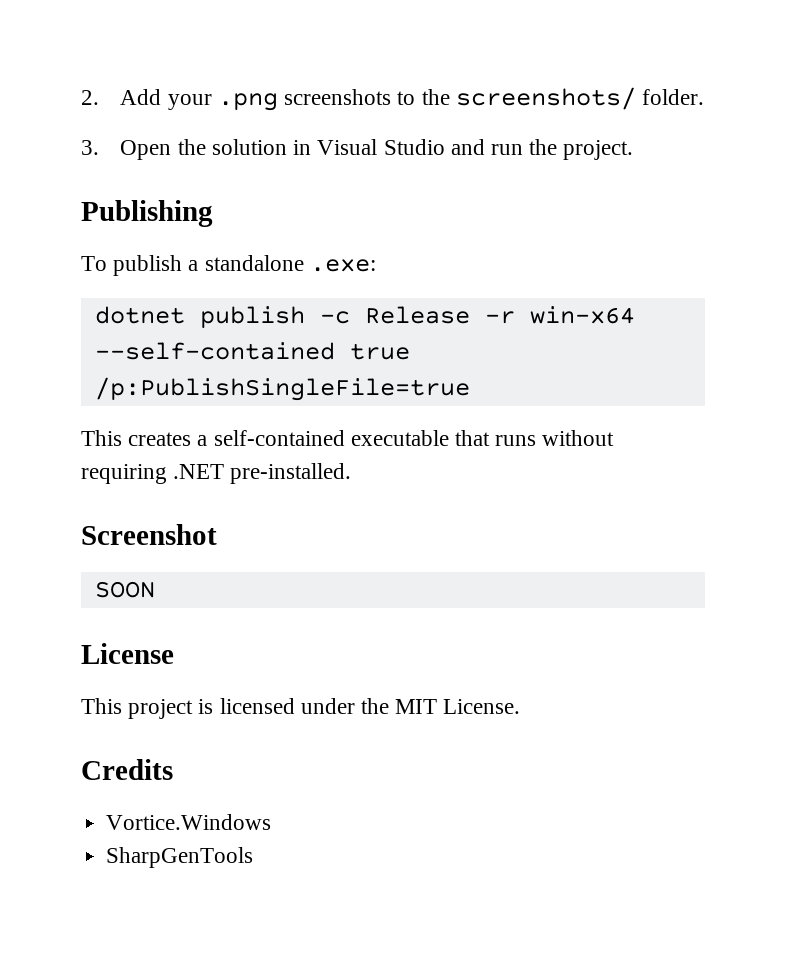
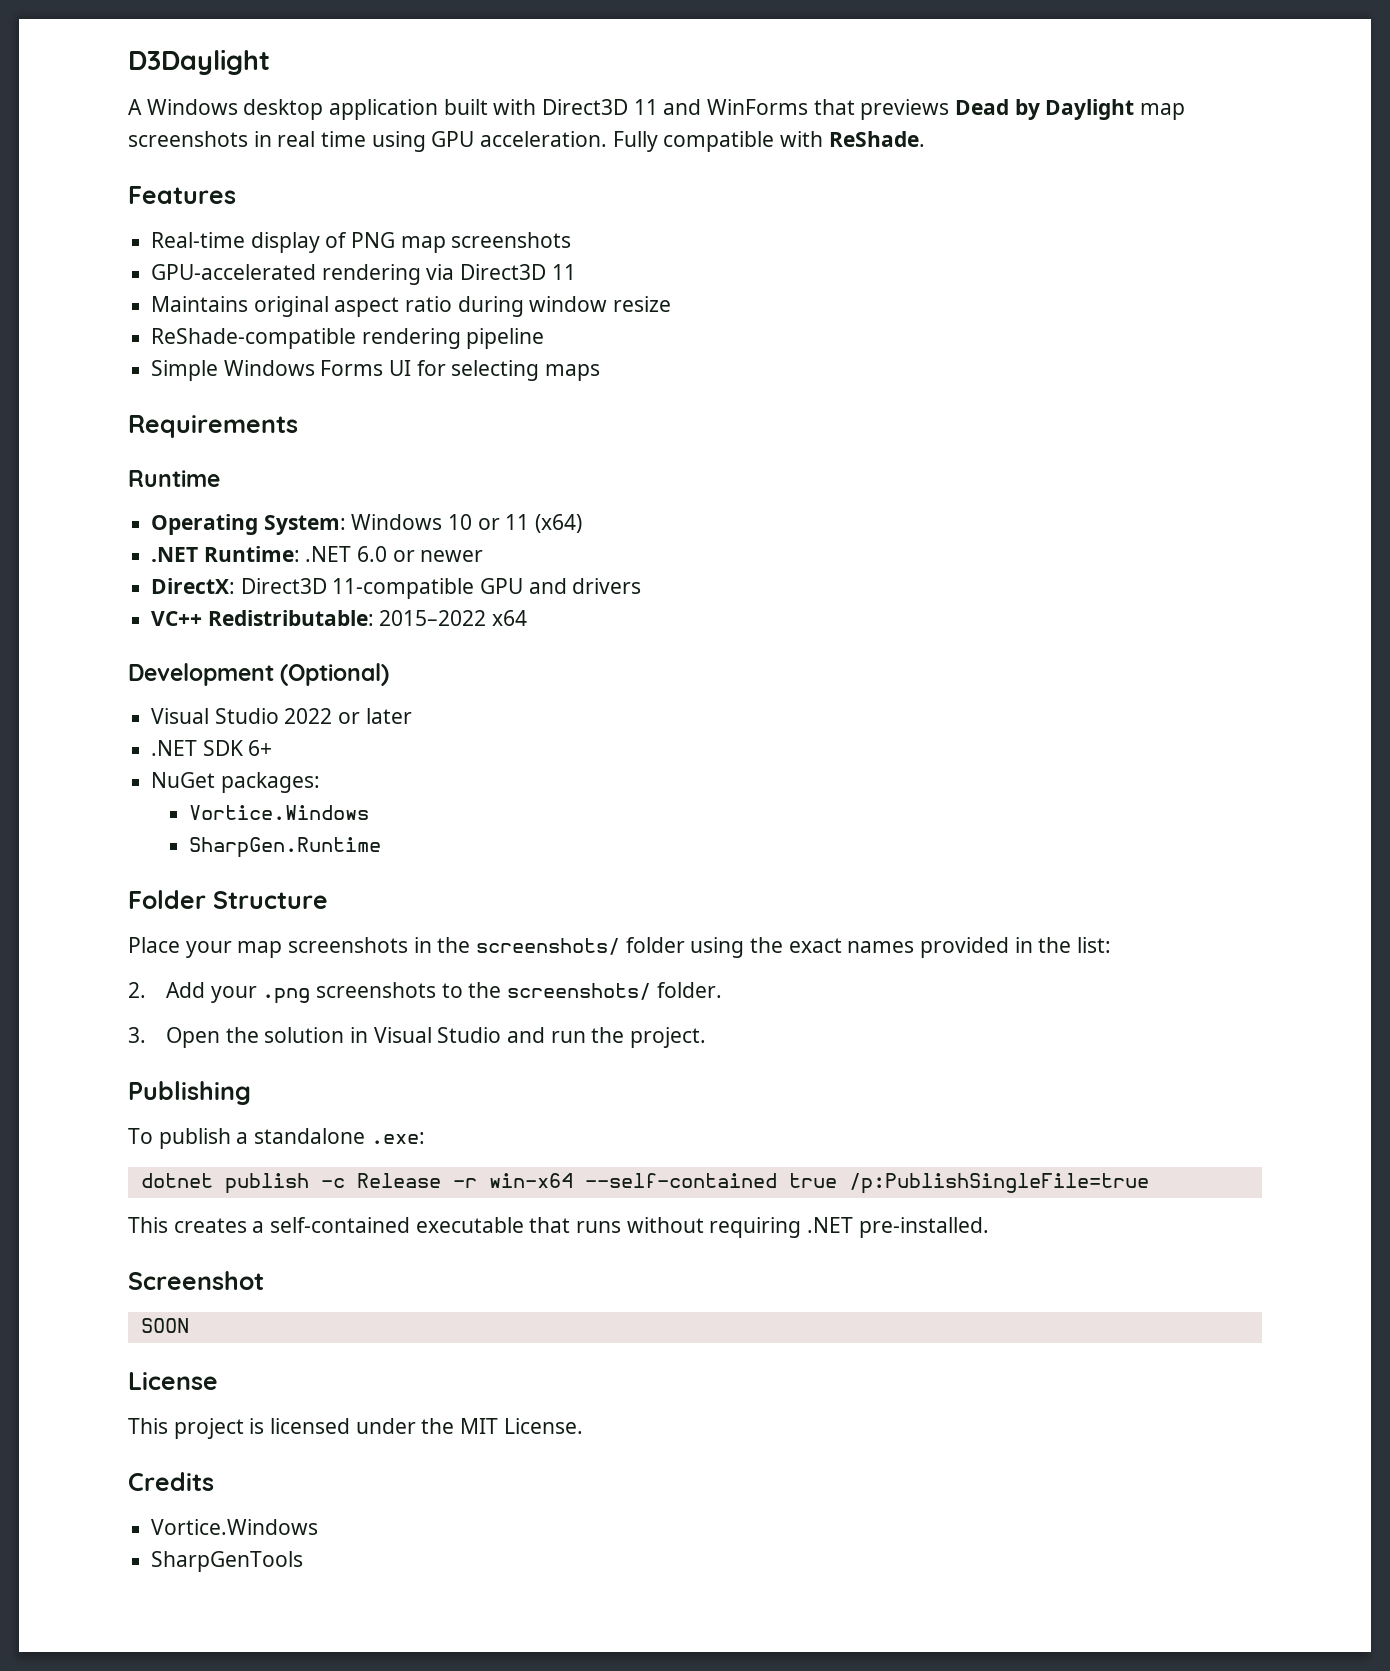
(81, 97) none -> [128,49,270,75] [128,99,1186,120] [128,131,925,152] [128,186,236,204] [151,232,572,253] [151,264,576,285] [151,296,672,317] [151,328,545,349] [151,360,601,381] [128,415,298,438] [128,470,220,487] [151,514,583,535] [151,546,484,562] [151,578,642,599] [151,610,528,626] [128,663,390,686] [151,708,412,724] [151,740,273,756] [151,772,320,793] [189,805,370,820] [189,837,382,858] [128,890,328,909] [128,937,1112,958] D3Daylight // A Windows desktop application built with Direct3D 11 and WinForms that previews Dead by Daylight map screenshots in real time using GPU acceleration. Fully compatible with ReShade. // Features // Real-time display of PNG map screenshots // GPU-accelerated rendering via Direct3D 11 // Maintains original aspect ratio during window resize // ReShade-compatible rendering pipeline // Simple Windows Forms UI for selecting maps // Requirements // Runtime // Operating System: Windows 10 or 11 (x64) // .NET Runtime: .NET 6.0 or newer // DirectX: Direct3D 11-compatible GPU and drivers // VC++ Redistributable: 2015–2022 x64 // Development (Optional) // Visual Studio 2022 or later // .NET SDK 6+ // NuGet packages: // Vortice.Windows // SharpGen.Runtime // Folder Structure // Place your map screenshots in the screenshots/ folder using the exact names provided in the list: //

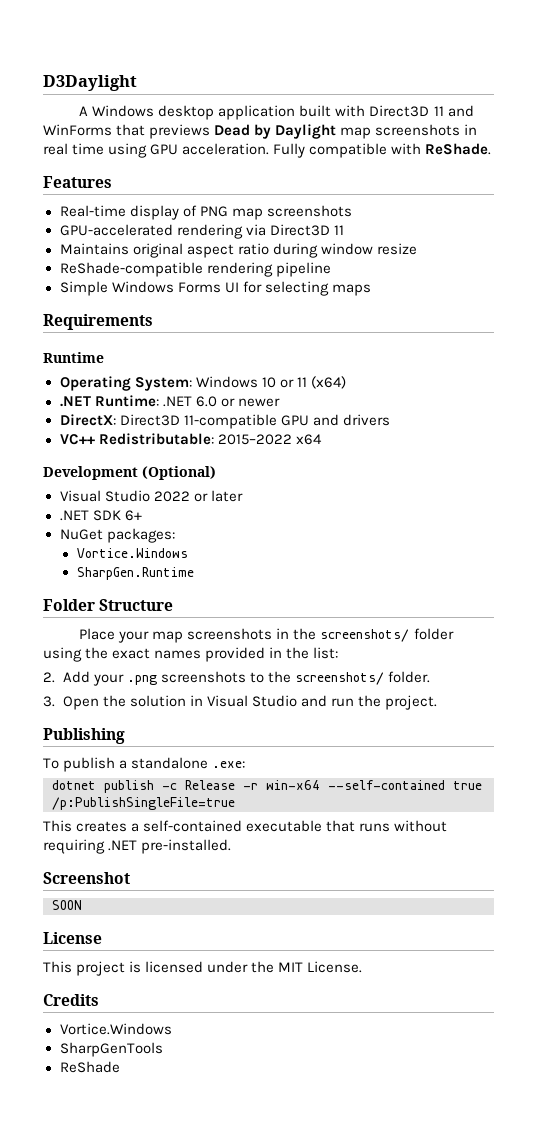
(304, 1561) none -> [59,1061,120,1073] // ReShade

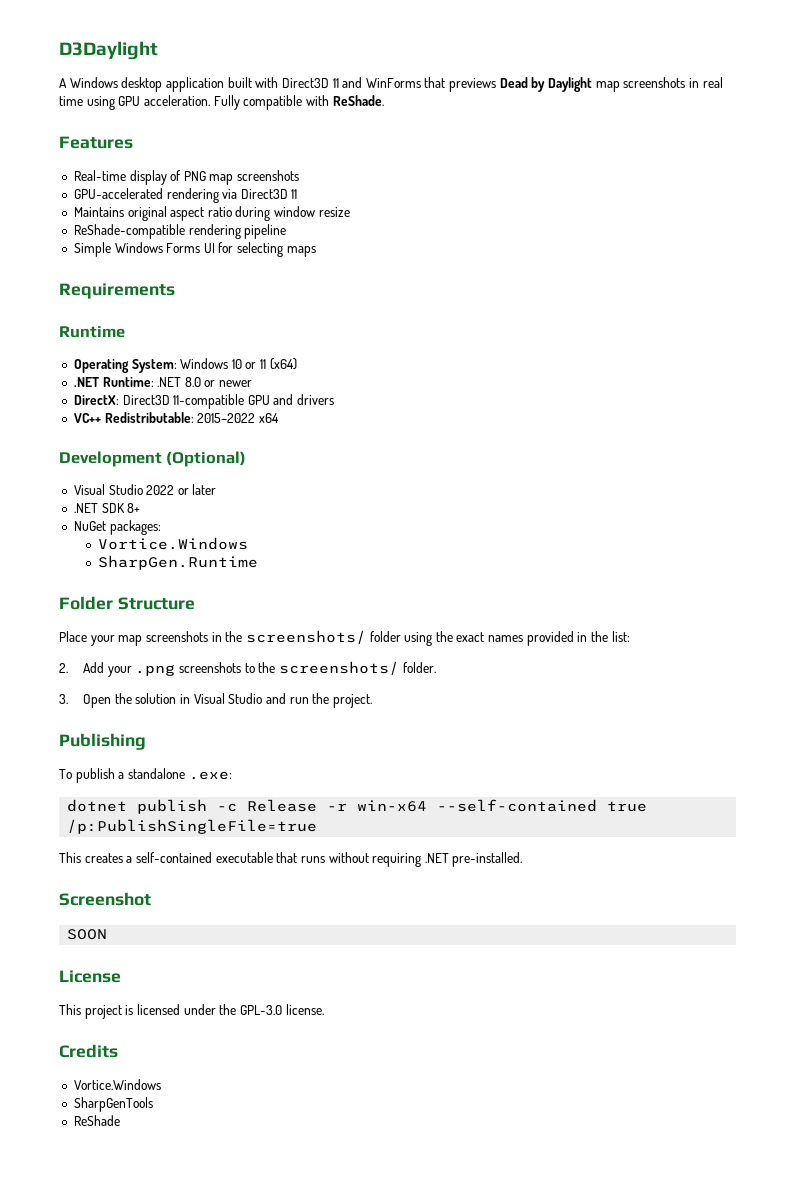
[195,396,217,407] 6.0 -> [184,377,201,387] 8.0
[124,510,142,521] 6+ -> [127,503,141,513] 8+
[278,961,363,973] MIT License. -> [239,1004,324,1015] GPL-3.0 license.

